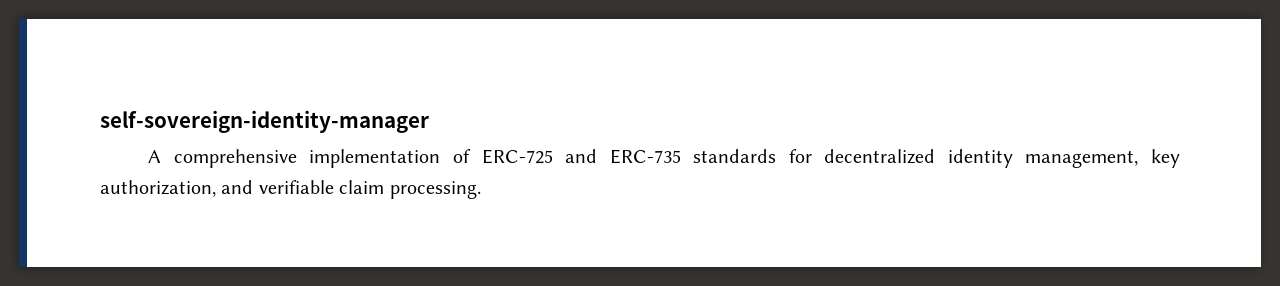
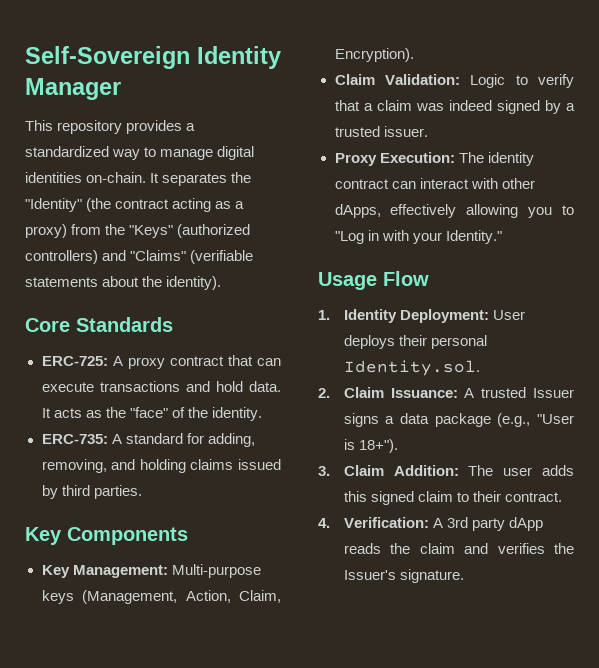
[100,110,429,133] [148,149,1180,168] [100,180,481,199] self-sovereign-identity-manager // A comprehensive implementation of ERC-725 and ERC-735 standards for decentralized identity management, key authorization, and verifiable claim processing. -> [25,46,281,69] [25,78,121,100] [25,120,196,134] [25,146,255,160] [25,172,252,186] [25,198,245,212] [25,224,251,238] [25,250,254,264] [25,276,222,290] [25,317,173,332] [41,355,281,369] [41,381,281,392] [41,407,262,421] [41,433,255,447] [41,459,281,473] [41,485,142,499] [25,527,188,545] [41,564,261,578] [41,590,281,604] [334,48,414,62] [334,74,574,88] [334,100,575,114] [334,126,428,137] [334,152,534,166] [334,178,535,189] [334,204,574,218] [334,230,502,244] [318,271,429,290] [318,309,525,323] [343,335,487,349] [343,360,480,376] [318,387,574,398] [343,413,574,427] [343,439,398,453] [318,465,574,476] [343,491,563,505] [318,517,544,531] [343,543,574,554] [343,569,464,583] Self-Sovereign Identity Manager // This repository provides a standardized way to manage digital identities on-chain. It separates the "Identity" (the contract acting as a proxy) from the "Keys" (authorized controllers) and "Claims" (verifiable statements about the identity). // Core Standards // ERC-725: A proxy contract that can execute transactions and hold data. It acts as the "face" of the identity. // ERC-735: A standard for adding, removing, and holding claims issued by third parties. // Key Components // Key Management: Multi-purpose keys (Management, Action, Claim, Encryption). // Claim Validation: Logic to verify that a claim was indeed signed by a trusted issuer. // Proxy Execution: The identity contract can interact with other dApps, effectively allowing you to "Log in with your Identity." // Usage Flow // 1. Identity Deployment: User deploys their personal Identity.sol. // 2. Claim Issuance: A trusted Issuer signs a data package (e.g., "User is 18+"). // 3. Claim Addition: The user adds this signed claim to their contract. // 4. Verification: A 3rd party dApp reads the claim and verifies the Issuer's signature.

